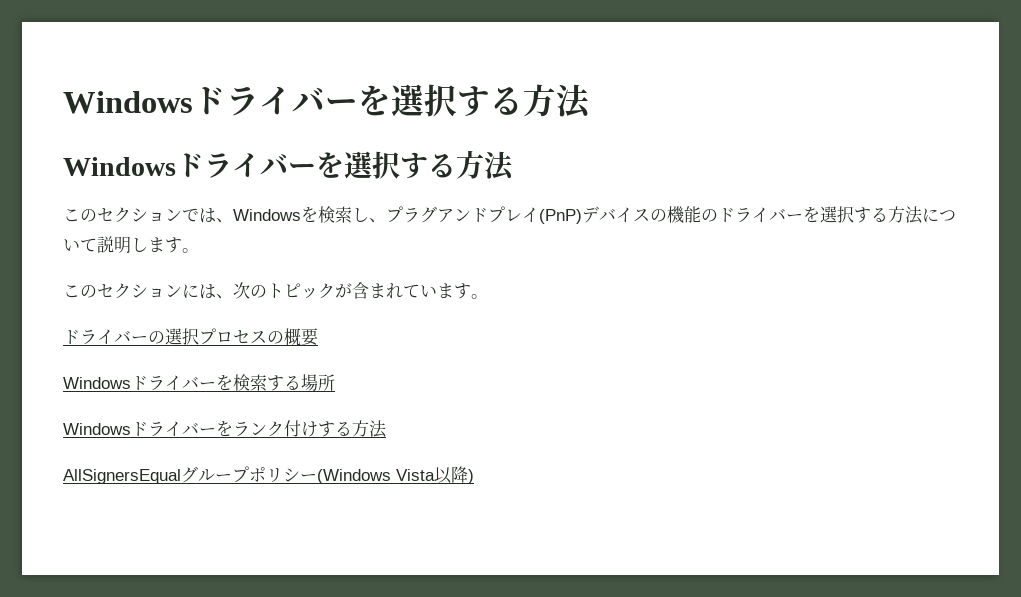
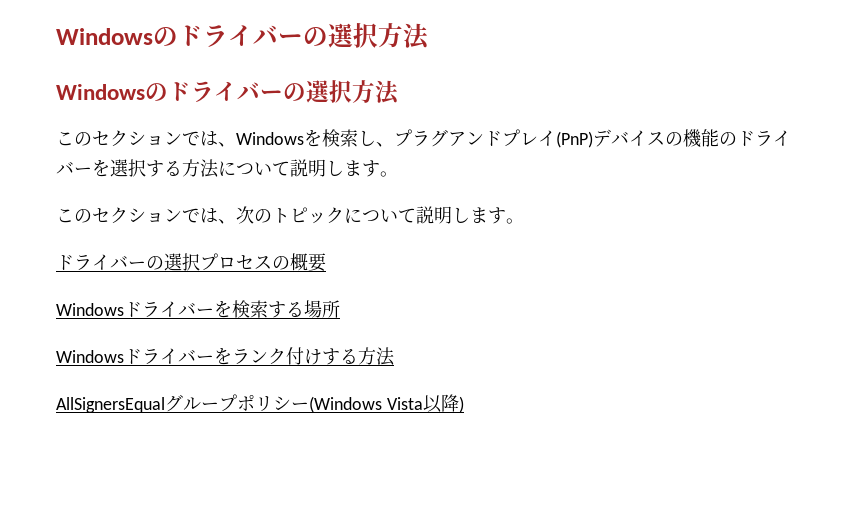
[63,84,523,117] Windowsドライバーを選択する -> [56,23,378,48] Windowsのドライバーの選択
[176,151,456,179] ドライバーを選択する -> [145,80,352,103] のドライバーの選択
[182,284,199,298] に -> [182,208,200,223] で
[335,282,437,299] が含まれてい -> [344,206,470,224] について説明し

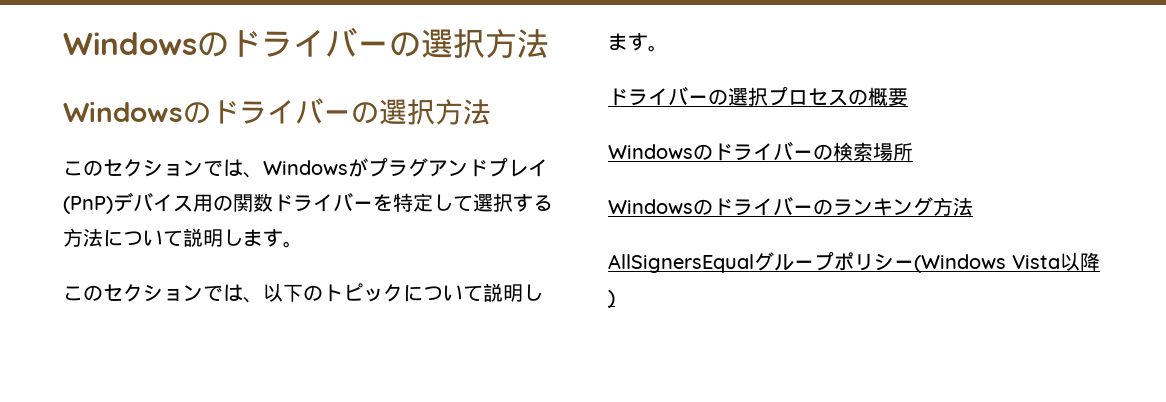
[304,129,394,147] を検索し、 -> [348,158,368,177] が
[665,129,791,148] [56,159,110,177] の機能のドライバーを -> [193,192,473,212] 用の関数ドライバーを特定して
[236,206,254,224] 次 -> [263,283,303,302] 以下
[124,300,304,318] ドライバーを検索する -> [693,141,873,161] のドライバーの検索
[124,347,358,365] ドライバーをランク付けする -> [693,196,933,216] のドライバーのランキング

